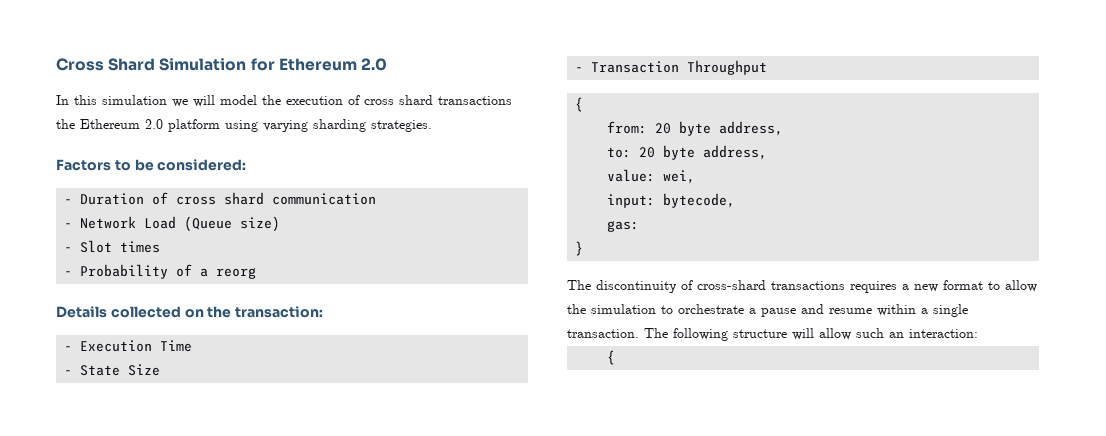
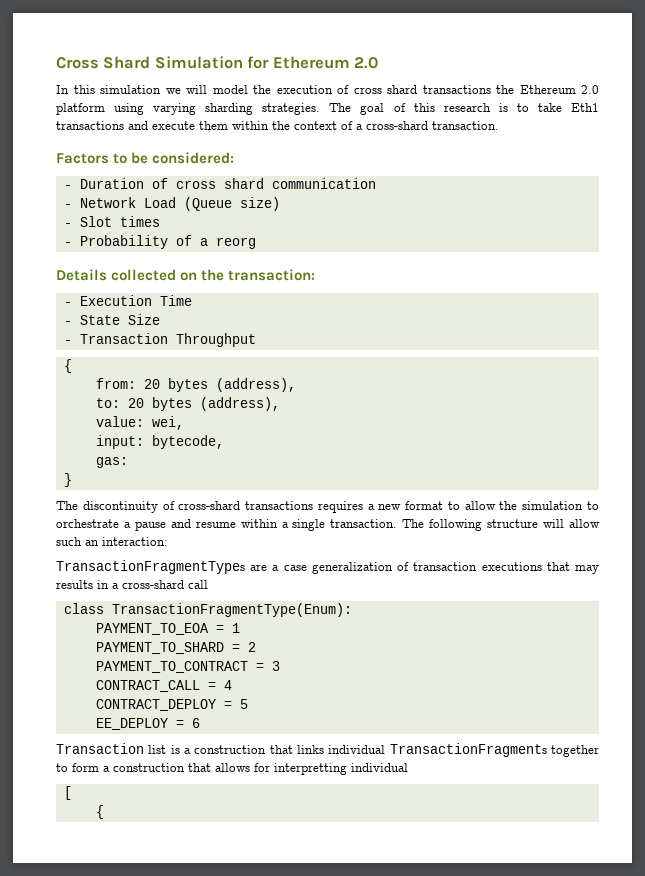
(432, 126) none -> [329,103,600,115] [56,121,499,130] The goal of this research is to take Eth1 transactions and execute them within the context of a cross-shard transaction.
[679,121,784,136] byte address, -> [167,378,296,392] bytes (address),
[663,145,768,160] byte address, -> [151,397,280,411] bytes (address),
(978, 333) none -> [56,560,599,574] [56,580,208,589] [63,603,352,617] [95,623,240,635] [95,642,256,654] [95,661,280,673] [95,680,232,692] [95,699,248,711] [95,718,200,730] [56,743,599,757] [56,763,408,775] [63,786,72,800] // TransactionFragmentTypes are a case generalization of transaction executions that may results in a cross-shard call // class TransactionFragmentType(Enum): // PAYMENT_TO_EOA = 1 // PAYMENT_TO_SHARD = 2 // PAYMENT_TO_CONTRACT = 3 // CONTRACT_CALL = 4 // CONTRACT_DEPLOY = 5 // EE_DEPLOY = 6 // Transaction list is a construction that links individual TransactionFragments together to form a construction that allows for interpretting individual // [

